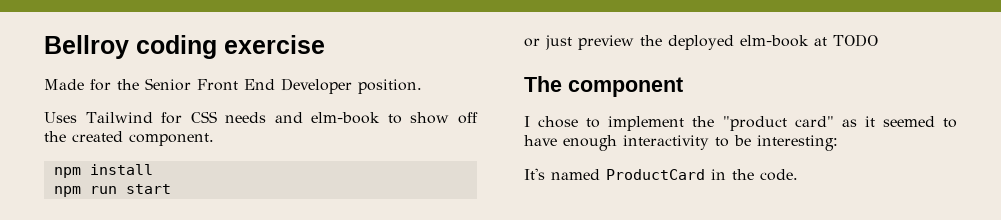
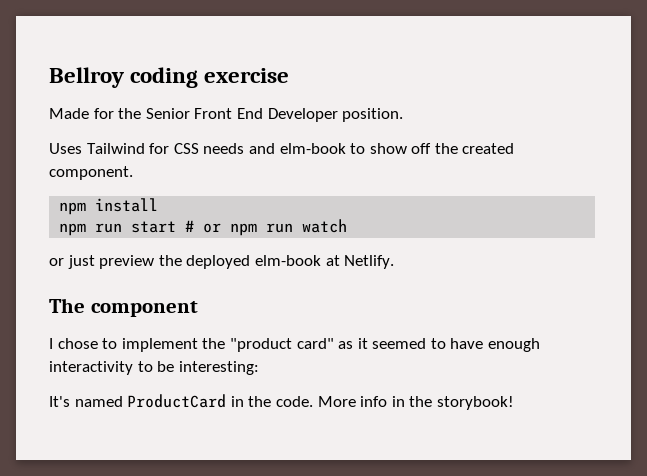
(171, 189) none -> [185,219,348,236] # or npm run watch
[833,34,878,47] TODO -> [344,255,395,269] Netlify.
(798, 175) none -> [317,396,514,410] More info in the storybook!

